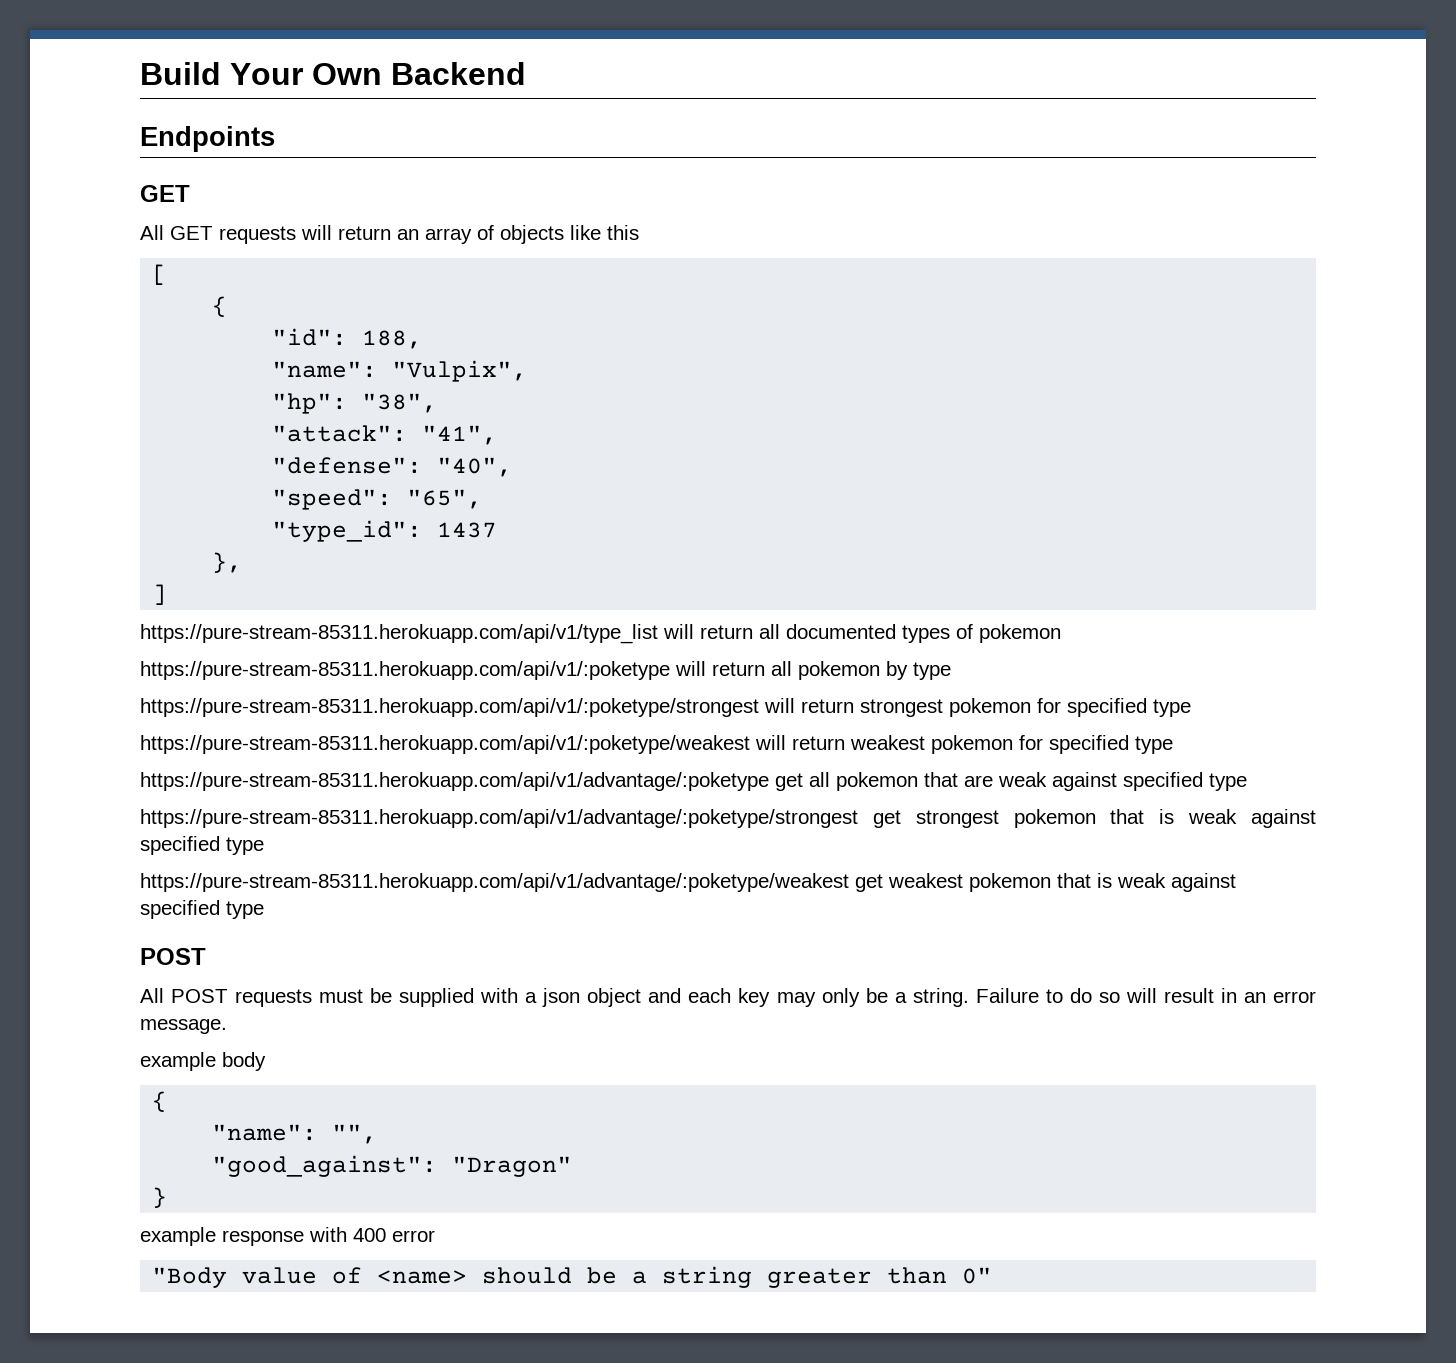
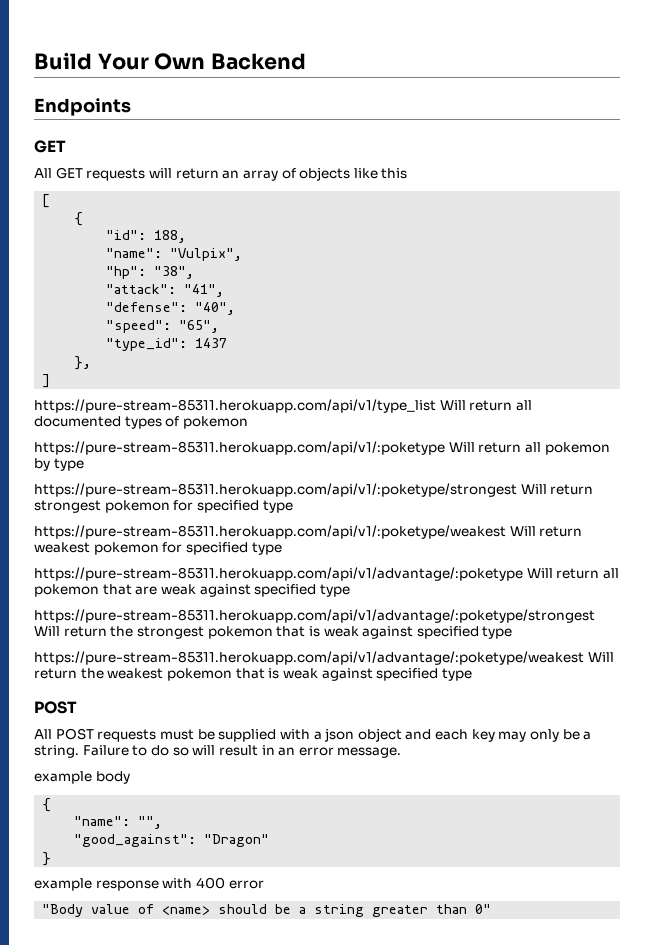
[663,624,694,639] will -> [439,400,466,410] Will
[675,661,706,676] will -> [448,442,475,452] Will
[764,698,795,713] will -> [520,484,547,494] Will
[755,735,786,750] will -> [509,526,536,536] Will
[775,773,803,791] get -> [526,568,600,579] Will return
[872,810,901,828] get -> [34,626,134,637] Will return the
[855,874,883,892] get -> [587,652,614,662] [34,668,104,679] Will return the

